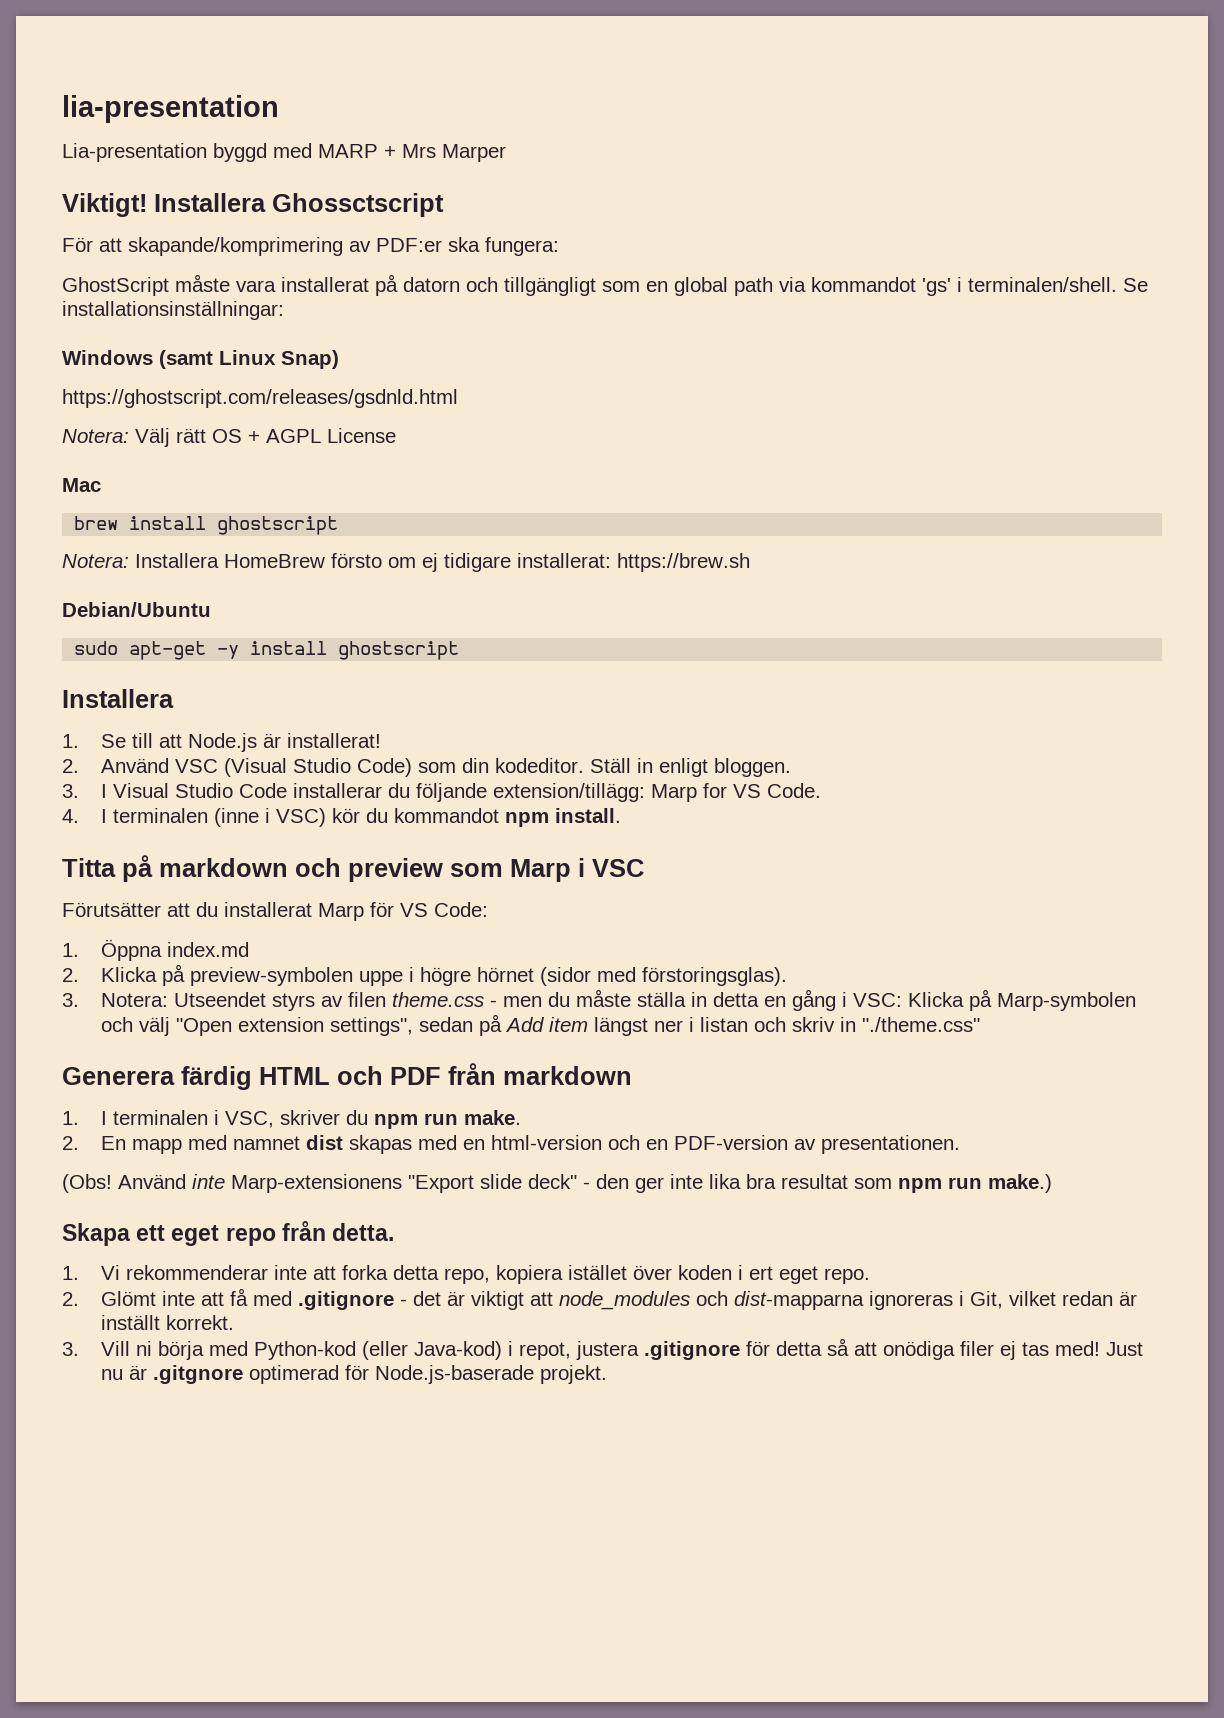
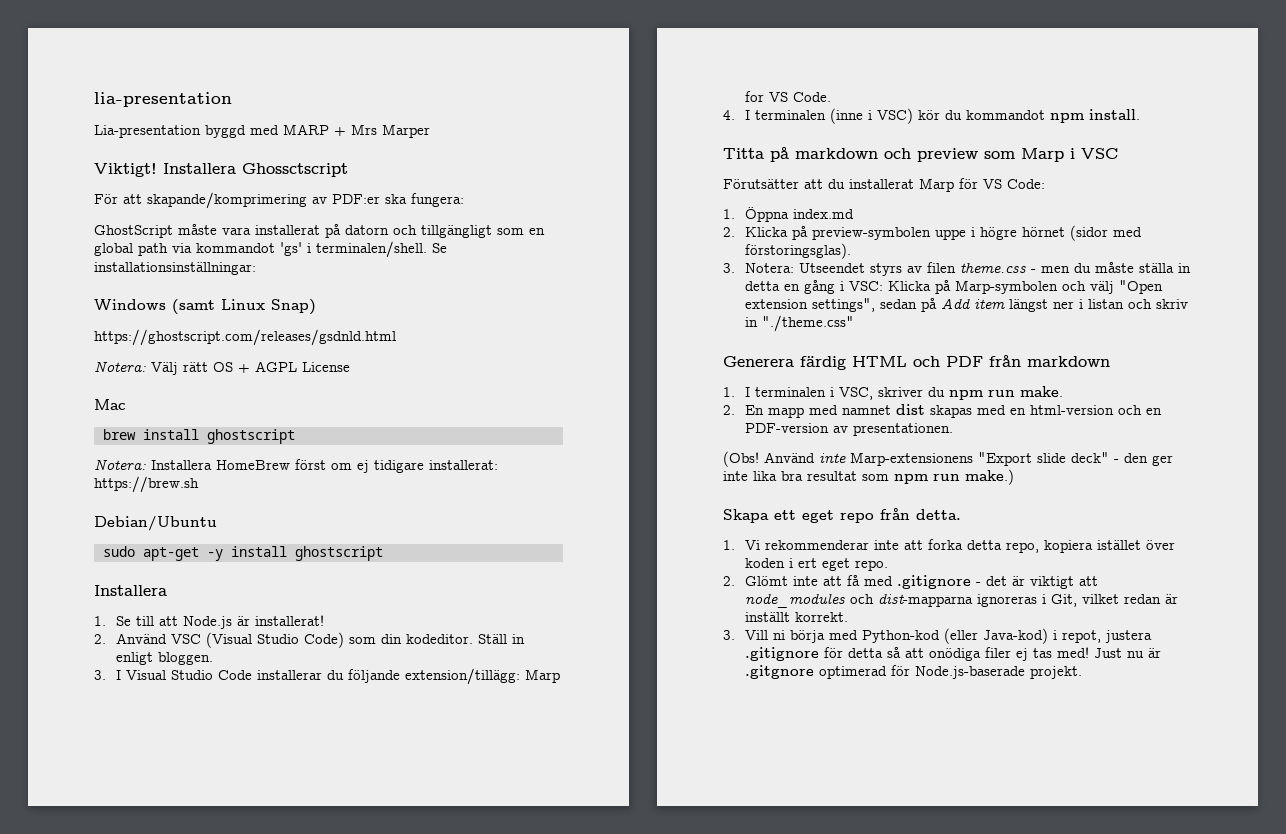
[331,553,382,568] försto -> [295,459,326,470] först

